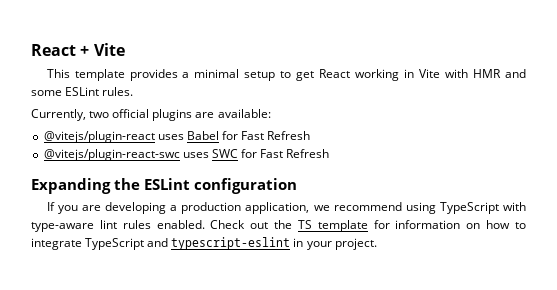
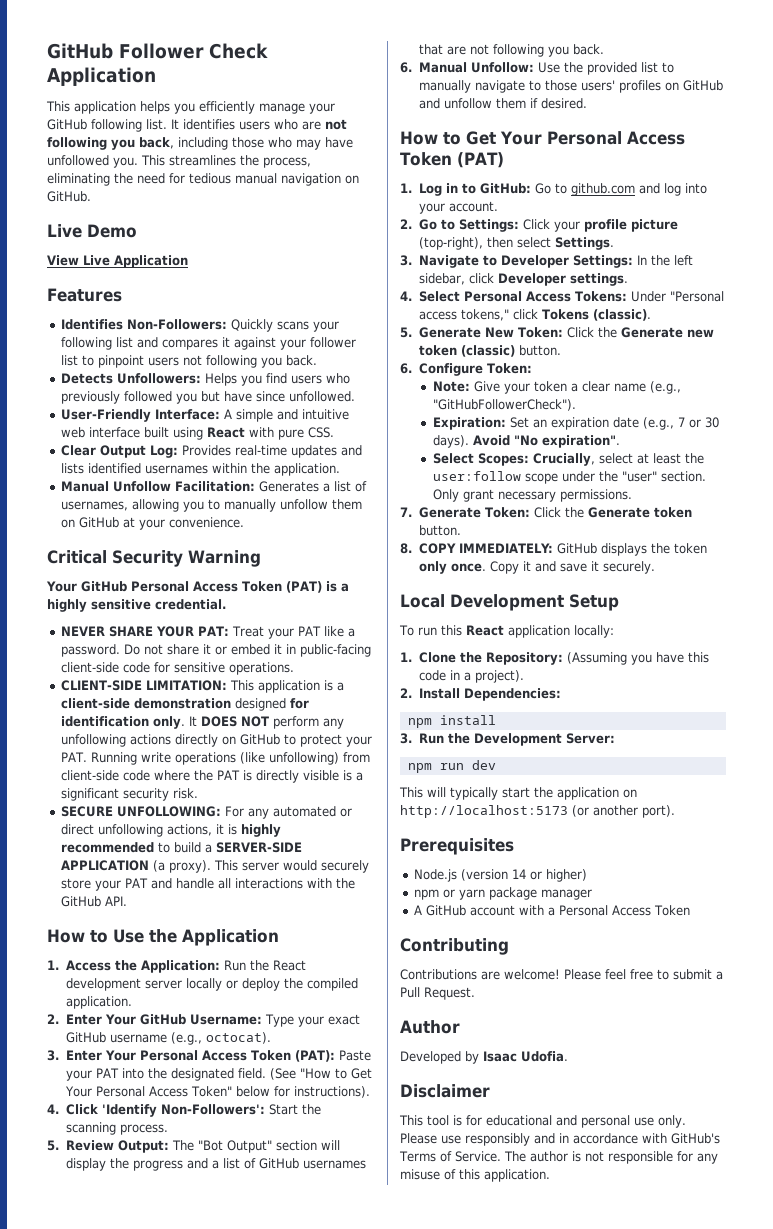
[31,43,125,56] [46,69,526,81] [31,87,134,96] [31,109,271,121] [43,131,311,143] [43,149,330,161] [31,178,297,194] [46,202,526,214] [31,220,527,232] [31,237,377,250] React + Vite // This template provides a minimal setup to get React working in Vite with HMR and some ESLint rules. // Currently, two official plugins are available: // @vitejs/plugin-react uses Babel for Fast Refresh // @vitejs/plugin-react-swc uses SWC for Fast Refresh // Expanding the ESLint configuration // If you are developing a production application, we recommend using TypeScript with type-aware lint rules enabled. Check out the TS template for information on how to integrate TypeScript and typescript-eslint in your project. -> [47,43,268,59] [47,67,156,86] [46,101,335,114] [47,119,347,132] [47,137,353,150] [47,155,311,168] [47,173,359,186] [47,191,91,202] [47,224,137,238] [47,255,188,268] [47,288,122,302] [61,319,340,332] [61,337,357,350] [61,355,318,368] [61,373,351,386] [61,391,356,404] [61,409,350,422] [61,427,335,440] [61,445,363,458] [61,463,341,476] [61,481,368,492] [61,499,363,512] [61,517,245,530] [47,550,261,567] [46,581,349,593] [47,599,226,612] [61,626,356,639] [61,644,372,657] [61,662,295,675] [61,680,345,693] [61,698,310,711] [61,716,345,729] [61,734,373,747] [61,752,371,765] [61,770,364,783] [61,788,199,801] [61,806,353,819] [61,824,282,837] [61,842,303,853] [61,860,370,873] [61,878,356,891] [61,896,128,907] [47,929,279,946] [47,960,306,973] [65,978,358,991] [65,996,132,1009] [47,1014,360,1027] [65,1032,271,1045] [47,1050,372,1062] [65,1068,372,1081] [64,1086,370,1098] [47,1104,321,1117] [65,1122,168,1135] [47,1140,340,1153] [65,1158,366,1171] [418,44,604,57] [400,62,674,75] [418,80,723,93] [418,98,587,109] [400,131,685,145] [400,152,504,168] [400,183,707,196] [418,201,498,214] [400,219,678,232] [418,237,614,250] [400,255,693,268] [418,273,628,286] [400,291,724,302] [418,309,651,321] [400,327,714,338] [418,345,561,357] [400,363,532,376] [432,381,681,394] [432,399,576,411] [432,417,719,430] [432,435,620,448] [432,453,704,466] [432,471,706,484] [432,489,632,502] [400,507,692,518] [418,525,461,536] [400,543,708,556] [418,561,655,574] [400,594,619,611] [399,625,614,638] [400,652,709,665] [418,670,524,683] [400,688,561,701] [407,715,496,728] [400,733,615,746] [407,760,496,773] [399,787,637,800] [400,805,675,818] [400,838,514,855] [414,869,588,882] [414,887,593,900] [414,905,691,916] [400,938,509,955] [400,969,723,980] [400,987,475,1000] [400,1020,460,1034] [400,1051,568,1064] [400,1084,490,1098] [399,1115,686,1128] [400,1133,720,1146] [399,1151,718,1164] [400,1169,550,1182] GitHub Follower Check Application // This application helps you efficiently manage your GitHub following list. It identifies users who are not following you back, including those who may have unfollowed you. This streamlines the process, eliminating the need for tedious manual navigation on GitHub. // Live Demo // View Live Application // Features // Identifies Non-Followers: Quickly scans your following list and compares it against your follower list to pinpoint users not following you back. // Detects Unfollowers: Helps you find users who previously followed you but have since unfollowed. // User-Friendly Interface: A simple and intuitive web interface built using React with pure CSS. // Clear Output Log: Provides real-time updates and lists identified usernames within the application. // Manual Unfollow Facilitation: Generates a list of usernames, allowing you to manually unfollow them on GitHub at your convenience. // Critical Security Warning // Your GitHub Personal Access Token (PAT) is a highly sensitive credential. // NEVER SHARE YOUR PAT: Treat your PAT like a password. Do not share it or embed it in public-facing client-side code for sensitive operations. // CLIENT-SIDE LIMITATION: This application is a client-side demonstration designed for identification only. It DOES NOT perform any unfollowing actions directly on GitHub to protect your PAT. Running write operations (like unfollowing) from client-side code where the PAT is directly visible is a significant security risk. // SECURE UNFOLLOWING: For any automated or direct unfollowing actions, it is highly recommended to build a SERVER-SIDE APPLICATION (a proxy). This server would securely store your PAT and handle all interactions with the GitHub API. // How to Use the Application // 1. Access the Application: Run the React development server locally or deploy the compiled application. // 2. Enter Your GitHub Username: Type your exact GitHub username (e.g., octocat). // 3. Enter Your Personal Access Token (PAT): Paste your PAT into the designated field. (See "How to Get Your Personal Access Token" below for instructions). // 4. Click 'Identify Non-Followers': Start the scanning process. // 5. Review Output: The "Bot Output" section will display the progress and a list of GitHub usernames that are not following you back. // 6. Manual Unfollow: Use the provided list to manually navigate to those users' profiles on GitHub and unfollow them if desired. // How to Get Your Personal Access Token (PAT) // 1. Log in to GitHub: Go to github.com and log into your account. // 2. Go to Settings: Click your profile picture (top-right), then select Settings. // 3. Navigate to Developer Settings: In the left sidebar, click Developer settings. // 4. Select Personal Access Tokens: Under "Personal access tokens," click Tokens (classic). // 5. Generate New Token: Click the Generate new token (classic) button. // 6. Configure Token: // Note: Give your token a clear name (e.g., "GitHubFollowerCheck"). // Expiration: Set an expiration date (e.g., 7 or 30 days). Avoid "No expiration". // Select Scopes: Crucially, select at least the user:follow scope under the "user" section. Only grant necessary permissions. // 7. Generate Token: Click the Generate token button. // 8. COPY IMMEDIATELY: GitHub displays the token only once. Copy it and save it securely. // Local Development Setup // To run this React application locally: // 1. Clone the Repository: (Assuming you have this code in a project). // 2. Install Dependencies: // npm install // 3. Run the Development Server: // npm run dev // This will typically start the application on http://localhost:5173 (or another port). // Prerequisites // Node.js (version 14 or higher) // npm or yarn package manager // A GitHub account with a Personal Access Token // Contributing // Contributions are welcome! Please feel free to submit a Pull Request. // Author // Developed by Isaac Udofia. // Disclaimer // This tool is for educational and personal use only. Please use responsibly and in accordance with GitHub's Terms of Service. The author is not responsible for any misuse of this application.

